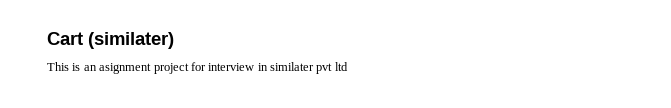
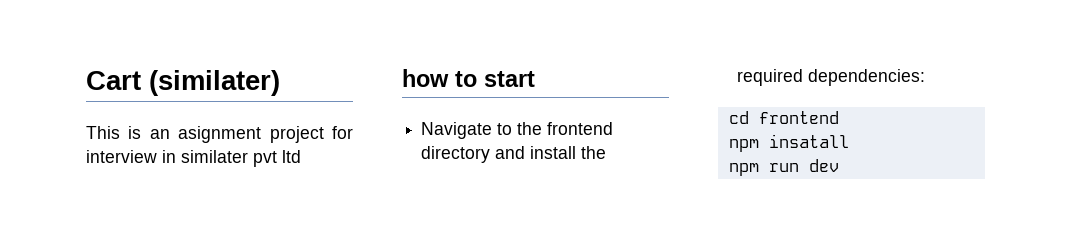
(348, 66) none -> [402,69,535,87] [421,122,614,139] [421,146,607,163] [737,69,926,86] [728,111,839,124] [728,134,849,152] [728,159,839,176] // how to start // Navigate to the frontend directory and install the required dependencies: // cd frontend // npm insatall // npm run dev

